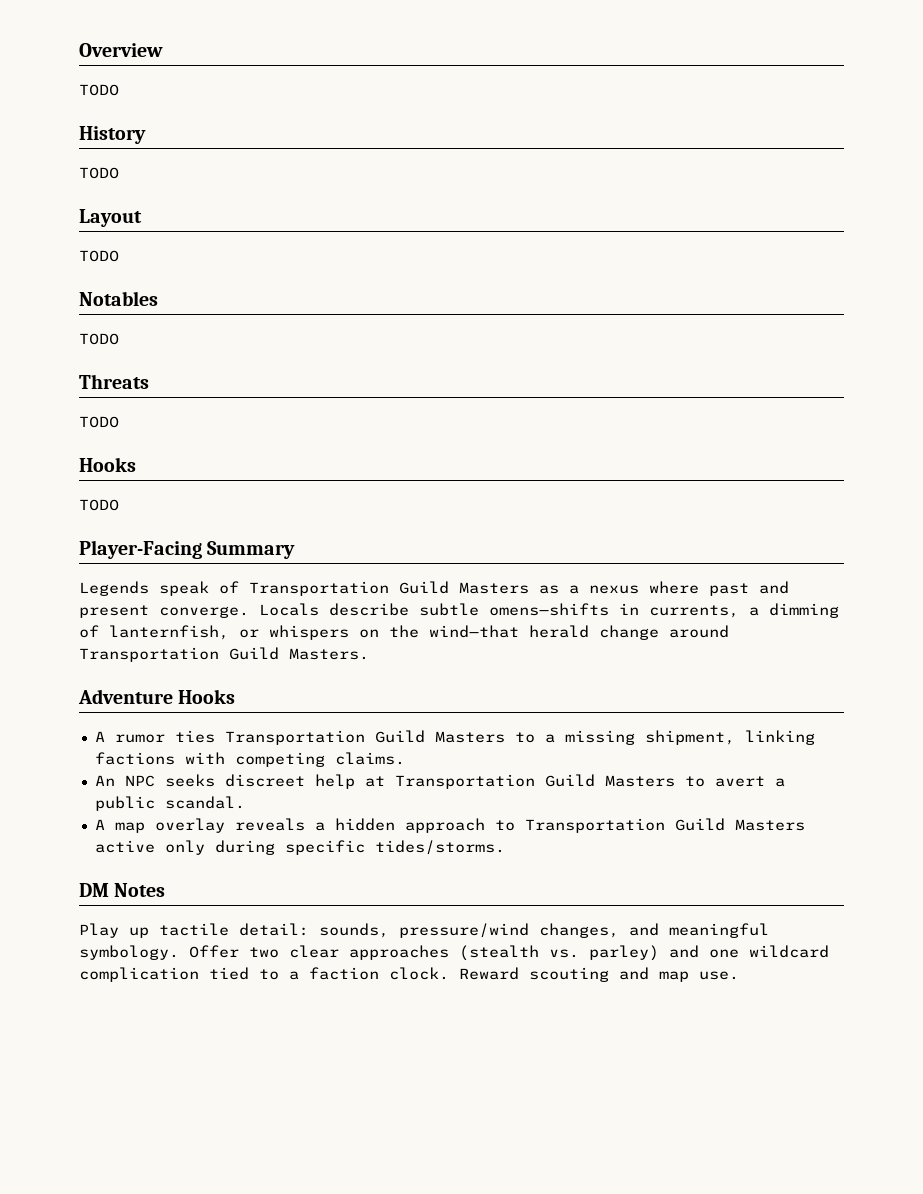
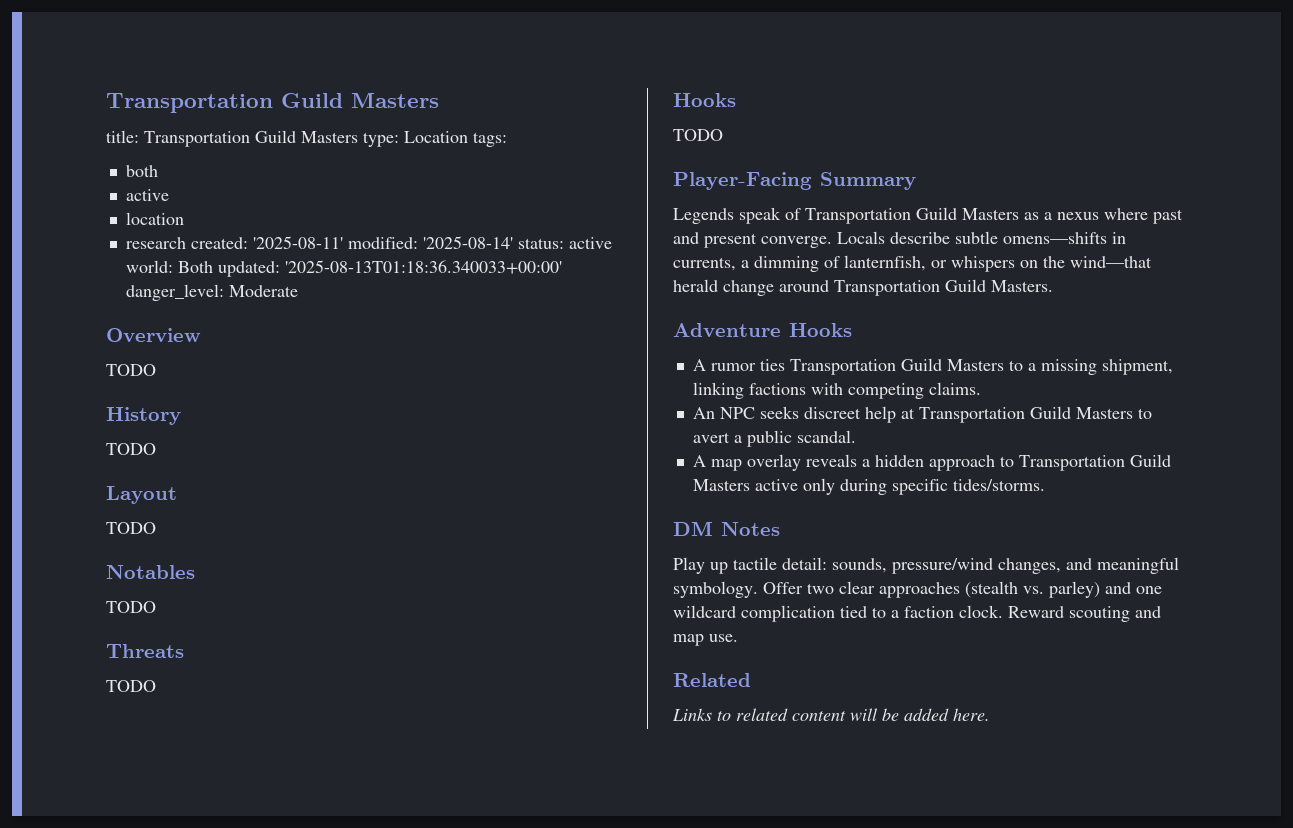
(79, 50) none -> [106,93,439,113] [106,130,507,147] [125,165,158,177] [125,189,169,201] [125,212,184,225] [125,236,612,249] [125,260,562,277] [125,284,298,301] Transportation Guild Masters // title: Transportation Guild Masters type: Location tags: // both // active // location // research created: '2025-08-11' modified: '2025-08-14' status: active world: Both updated: '2025-08-13T01:18:36.340033+00:00' danger_level: Moderate //
(739, 975) none -> [673,673,751,687] [672,708,990,721] // Related // Links to related content will be added here.

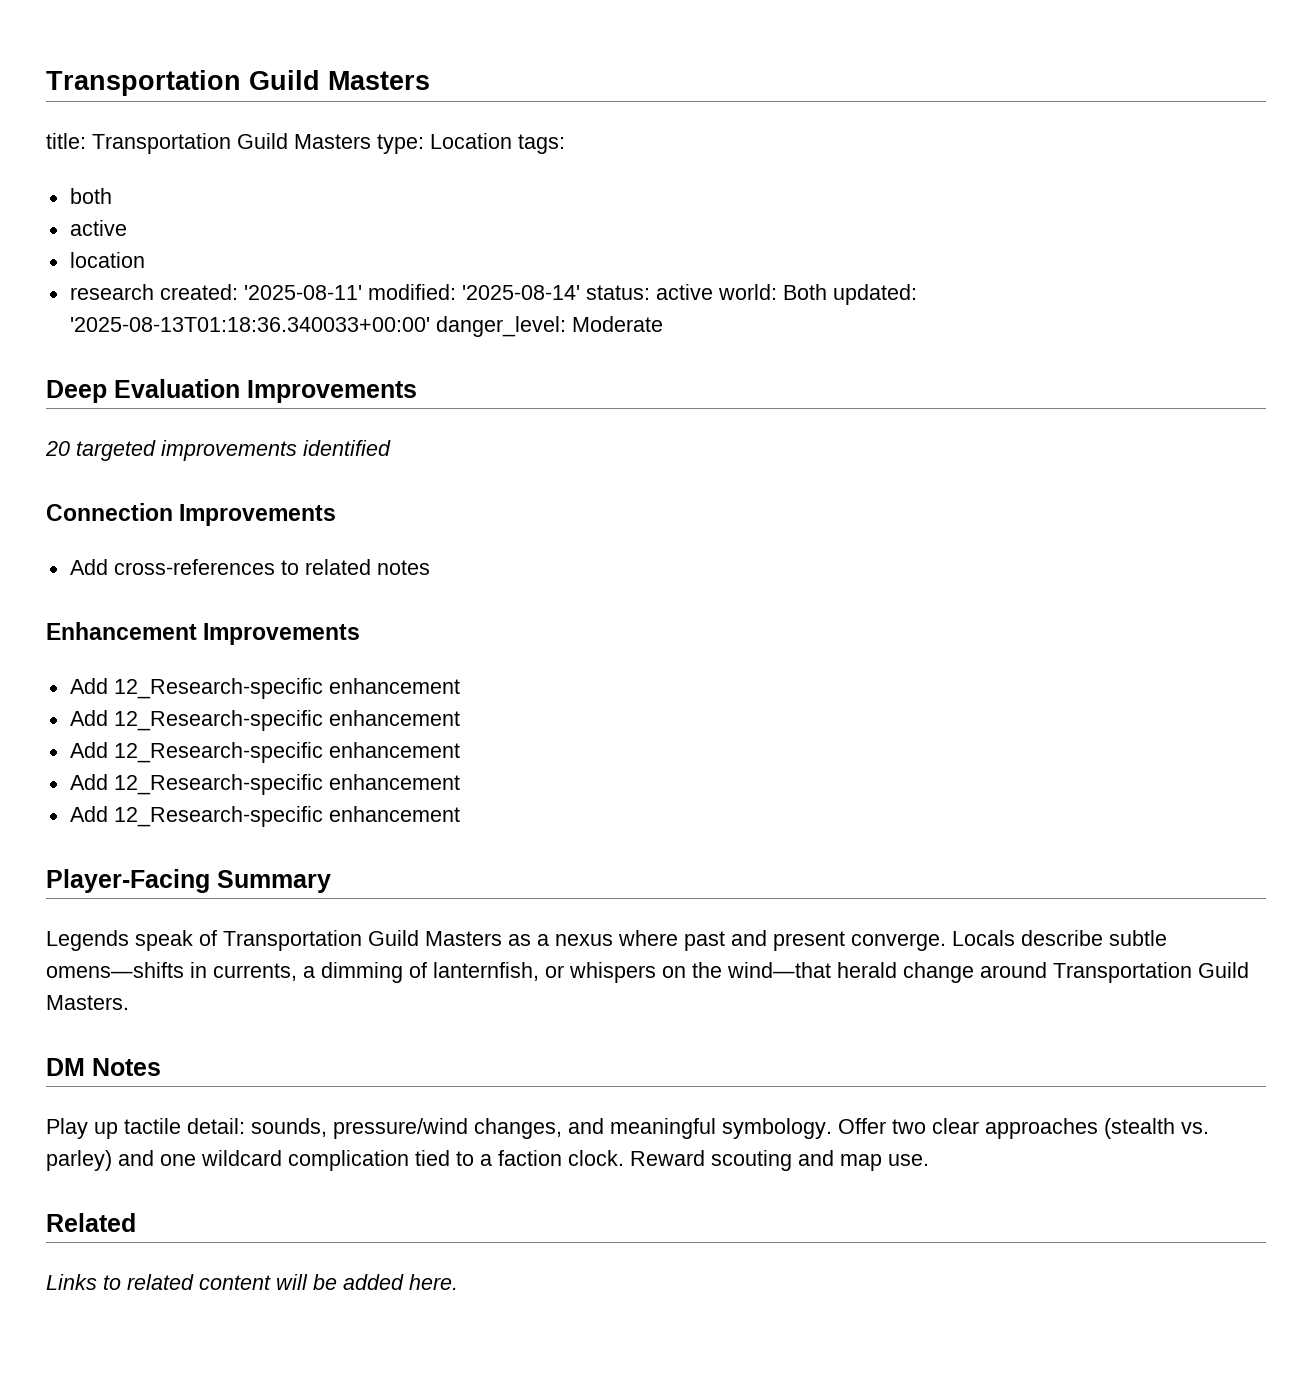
[106,328,201,342] [106,364,156,376] [106,407,181,425] [106,443,156,455] [106,486,177,504] [106,522,156,534] [106,565,195,579] [106,601,156,613] [106,644,184,658] [106,680,156,692] [673,93,736,107] [673,129,723,141] Overview // TODO // History // TODO // Layout // TODO // Notables // TODO // Threats // TODO // Hooks // TODO -> [46,379,417,403] [45,440,391,461] [46,503,337,526] [69,559,430,575] [46,622,361,645] [69,678,460,699] [69,710,460,731] [69,742,460,763] [69,774,460,795] [69,806,460,827] Deep Evaluation Improvements // 20 targeted improvements identified // Connection Improvements // Add cross-references to related notes // Enhancement Improvements // Add 12_Research-specific enhancement // Add 12_Research-specific enhancement // Add 12_Research-specific enhancement // Add 12_Research-specific enhancement // Add 12_Research-specific enhancement
[673,323,852,337] [692,358,1173,375] [692,382,981,399] [692,406,1152,423] [692,430,856,447] [692,454,1171,471] [692,478,1045,495] // Adventure Hooks // A rumor ties Transportation Guild Masters to a missing shipment, linking factions with competing claims. // An NPC seeks discreet help at Transportation Guild Masters to avert a public scandal. // A map overlay reveals a hidden approach to Transportation Guild Masters active only during specific tides/storms. -> (129, 1002) none

